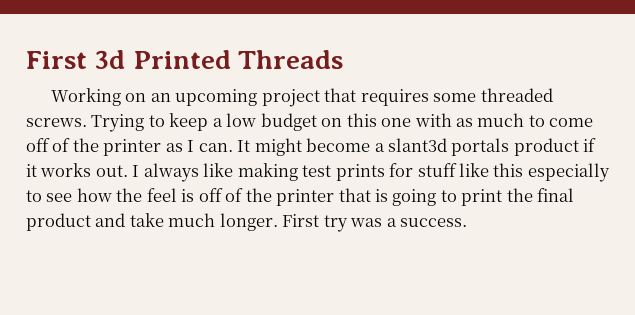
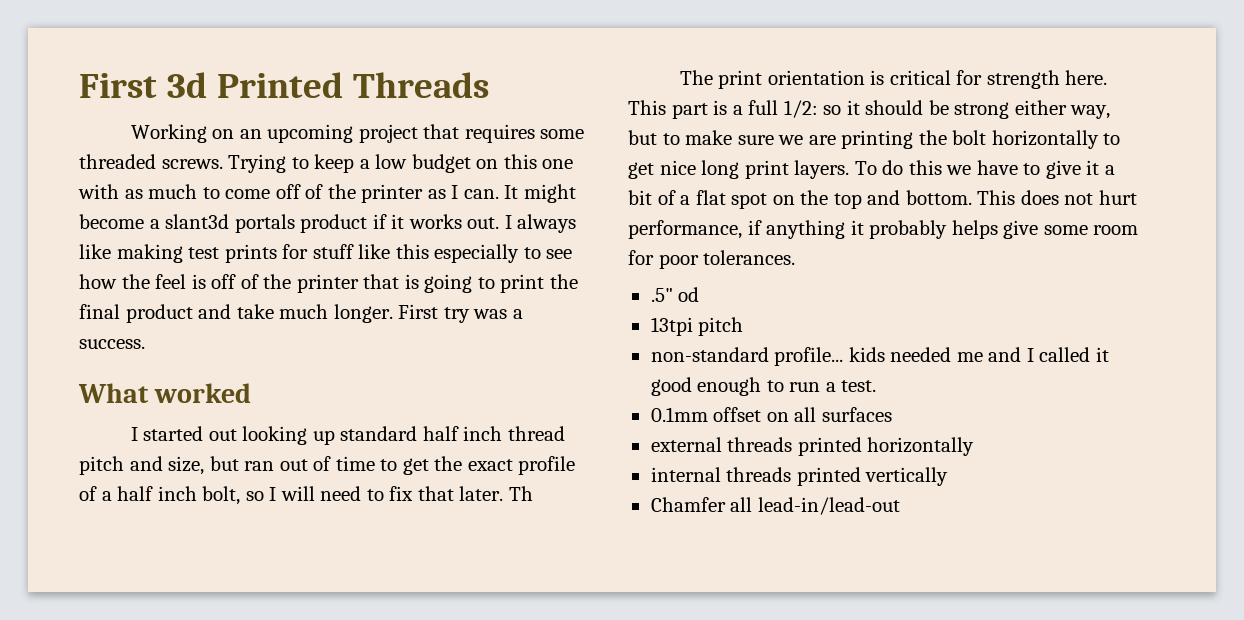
(468, 222) none -> [78,383,252,403] [130,426,565,445] [79,456,576,475] [79,486,533,505] [679,70,1108,89] [628,100,1111,119] [628,130,1121,149] [628,160,1115,179] [628,190,1137,209] [628,220,1139,239] [628,250,796,269] [650,287,700,302] [650,317,744,336] [650,347,1109,366] [650,377,877,396] [650,407,892,422] [650,437,975,456] [650,467,949,486] [650,497,900,515] // What worked // I started out looking up standard half inch thread pitch and size, but ran out of time to get the exact profile of a half inch bolt, so I will need to fix that later. Th // The print orientation is critical for strength here. This part is a full 1/2: so it should be strong either way, but to make sure we are printing the bolt horizontally to get nice long print layers. To do this we have to give it a bit of a flat spot on the top and bottom. This does not hurt performance, if anything it probably helps give some room for poor tolerances. // .5" od // 13tpi pitch // non-standard profile... kids needed me and I called it good enough to run a test. // 0.1mm offset on all surfaces // external threads printed horizontally // internal threads printed vertically // Chamfer all lead-in/lead-out

